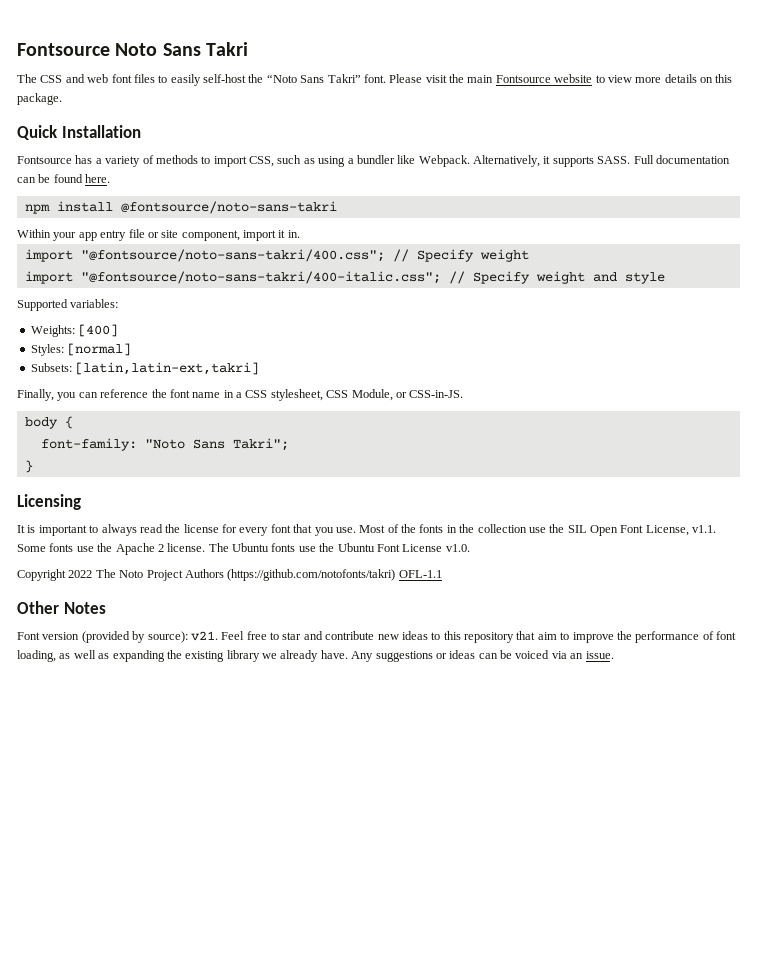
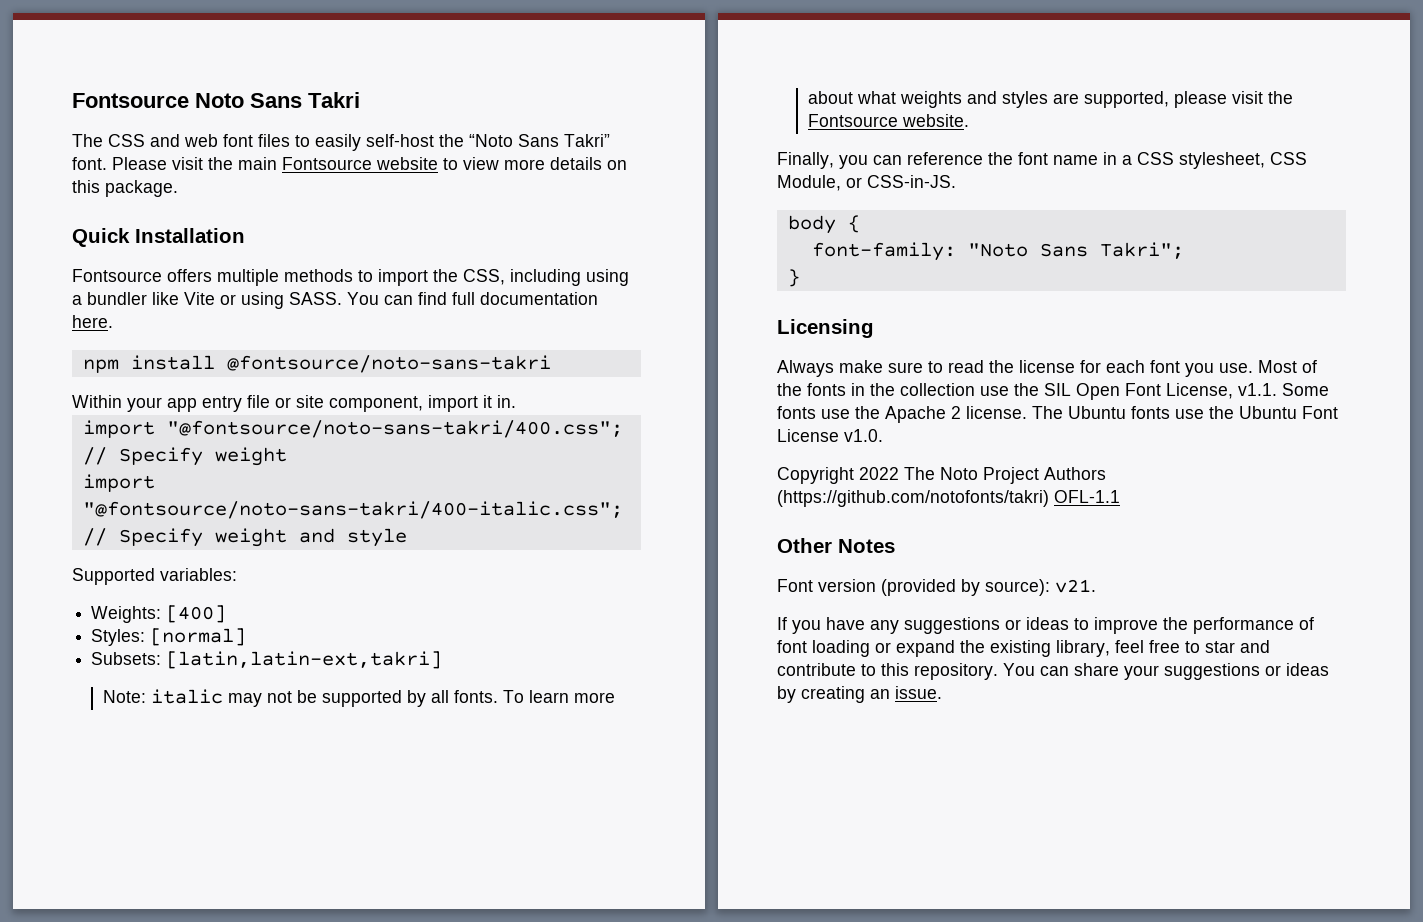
[75,155,730,167] [17,174,83,183] has a variety of methods to import CSS, such as using a bundler like Webpack. Alternatively, it supports SASS. Full documentation can be found -> [167,269,629,286] [72,292,598,309] offers multiple methods to import the CSS, including using a bundler like Vite or using SASS. You can find full documentation
(260, 368) none -> [102,689,615,707] [807,91,1293,108] [807,114,969,127] // Note: italic may not be supported by all fonts. To learn more about what weights and styles are supported, please visit the Fontsource website.
[17,524,137,536] It is important to always -> [777,360,943,377] Always make sure to
[239,524,313,536] every font that -> [1106,360,1180,373] each font
[221,631,557,643] Feel free to star and contribute new ideas to this repository that aim -> [777,617,1069,634] // If you have any suggestions or ideas
[17,650,567,662] loading, as well as expanding the existing library we already have. Any suggestions or ideas can be voiced via -> [812,640,1270,657] [777,663,1329,680] [777,686,865,703] loading or expand the existing library, feel free to star and contribute to this repository. You can share your suggestions or ideas by creating

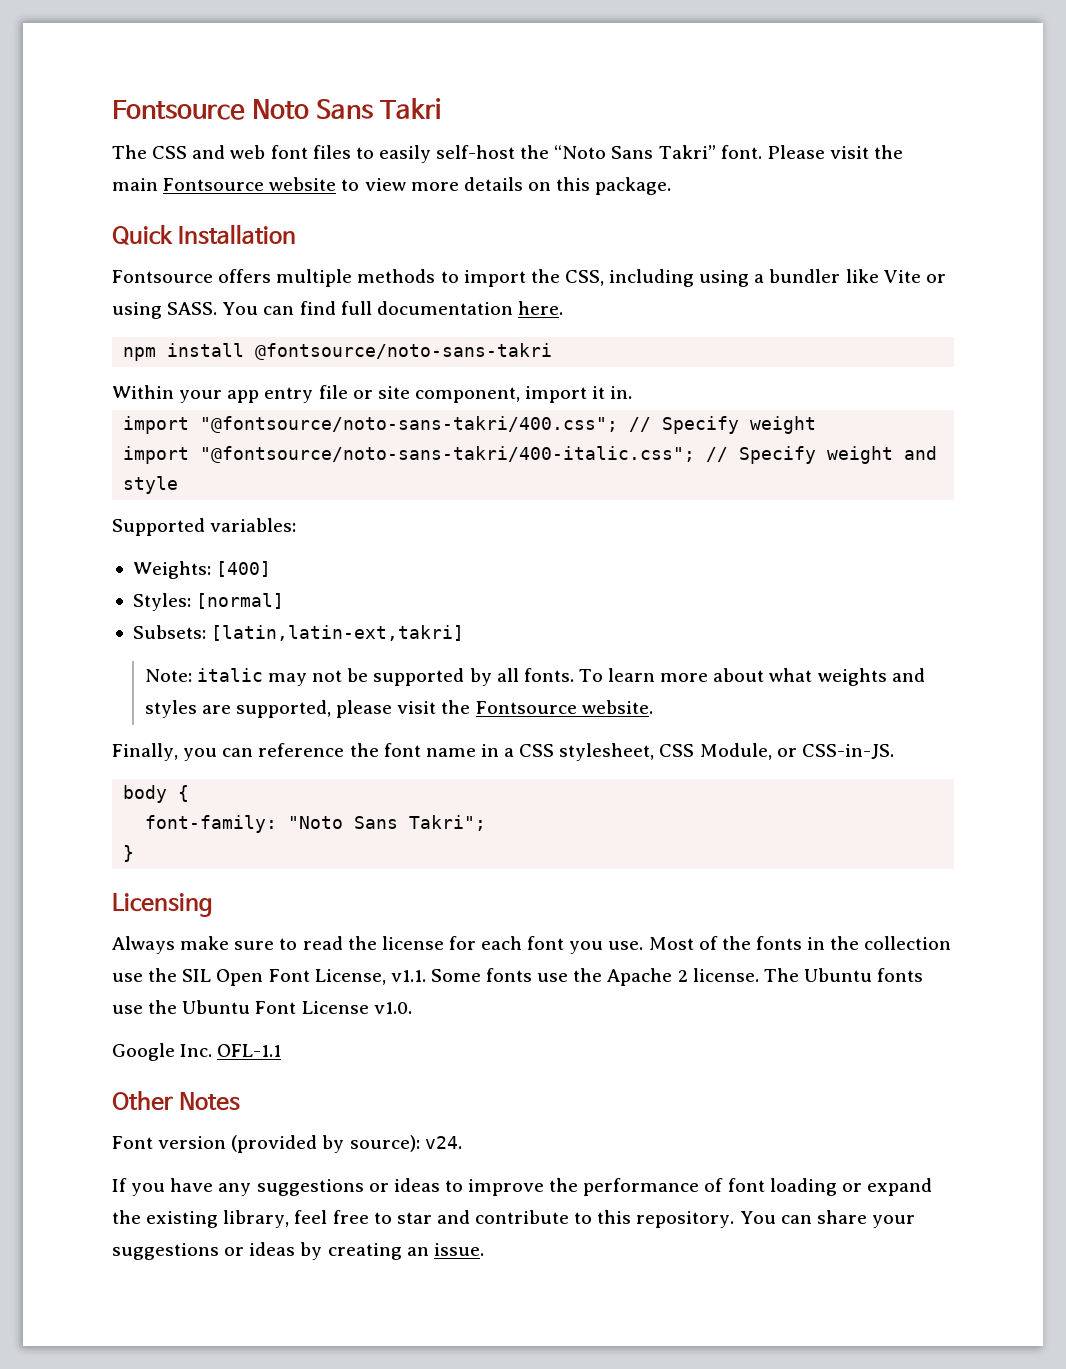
[777,467,1106,484] [777,490,1049,507] Copyright 2022 The Noto Project Authors (https://github.com/notofonts/takri) -> [112,1043,213,1061] Google Inc.
[1055,579,1096,593] v21. -> [424,1136,462,1149] v24.

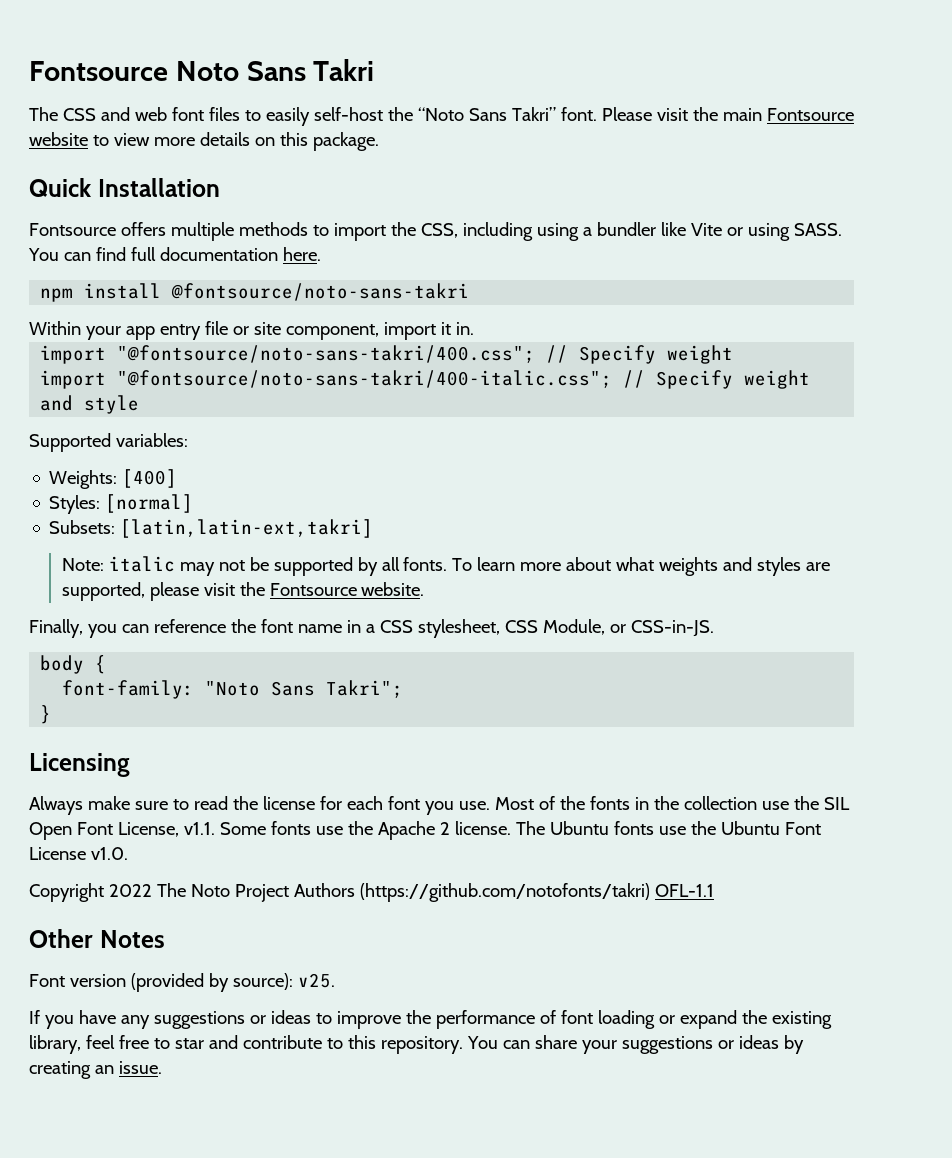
[112,1043,213,1061] Google Inc. -> [29,883,650,902] Copyright 2022 The Noto Project Authors (https://github.com/notofonts/takri)
[424,1136,462,1149] v24. -> [297,973,335,988] v25.

